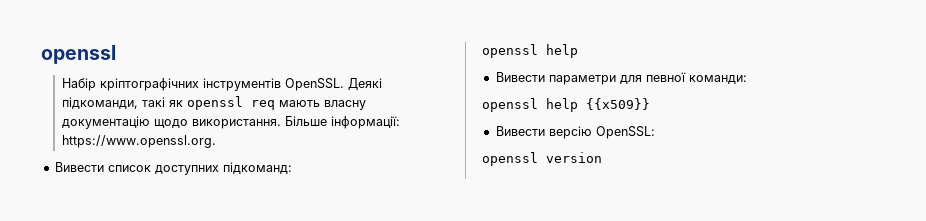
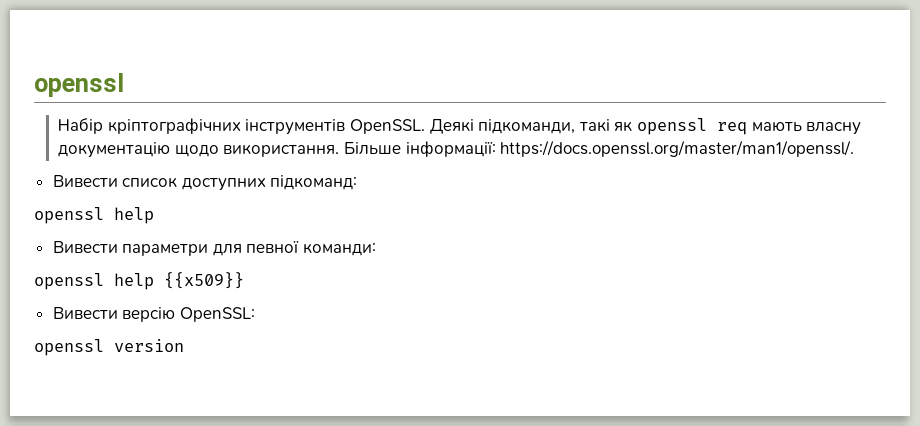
[61,135,216,148] https://www.openssl.org. -> [500,140,855,157] https://docs.openssl.org/master/man1/openssl/.

